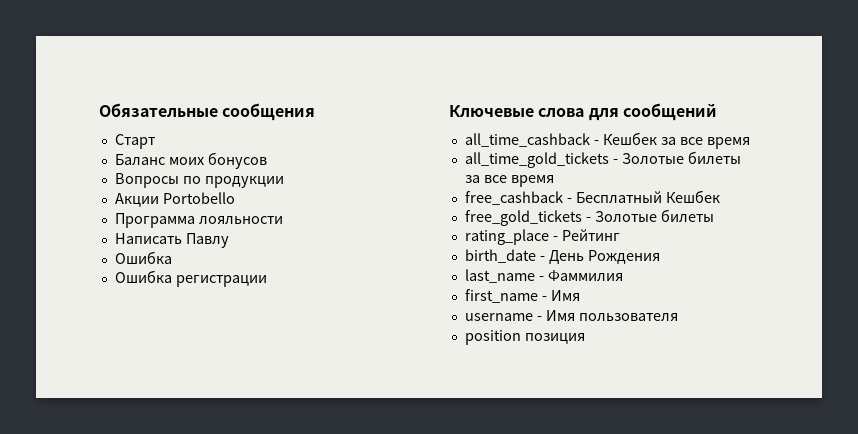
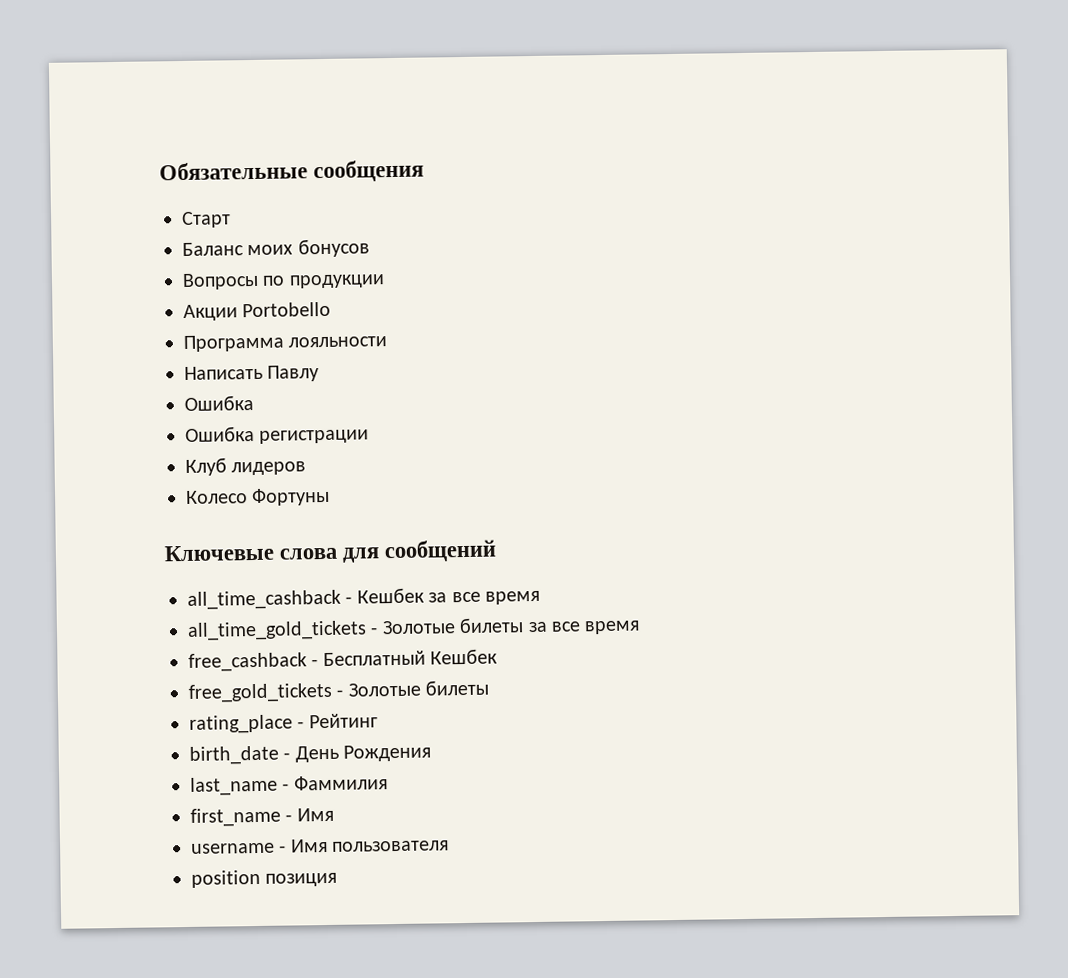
(267, 281) none -> [185,457,307,476] [185,487,331,507] // Клуб лидеров // Колесо Фортуны

